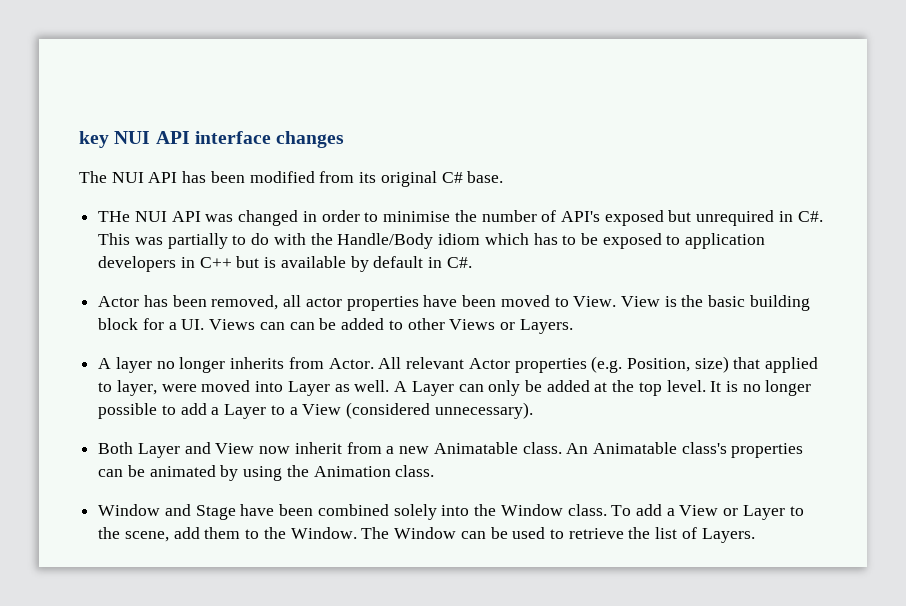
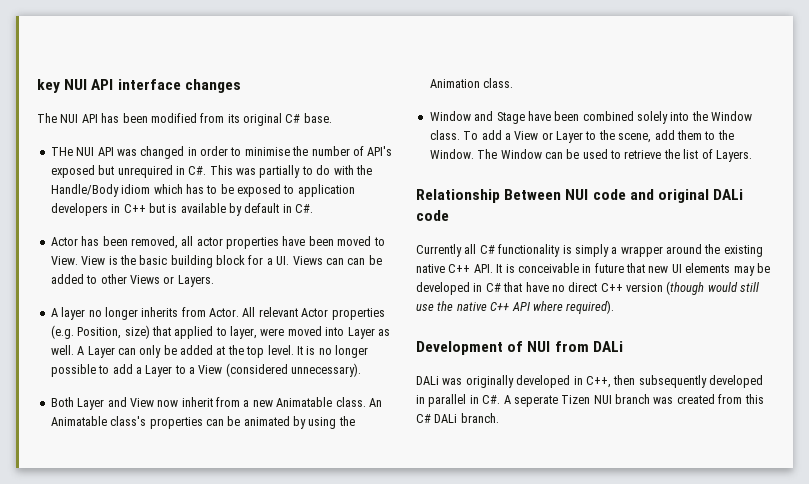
(755, 535) none -> [416,189,744,203] [416,210,449,221] [416,244,763,257] [416,263,770,276] [416,281,760,295] [416,300,615,314] [416,341,623,355] [416,375,763,388] [416,394,764,407] [416,413,499,423] // Relationship Between NUI code and original DALi code // Currently all C# functionality is simply a wrapper around the existing native C++ API. It is conceivable in future that new UI elements may be developed in C# that have no direct C++ version (though would still use the native C++ API where required). // Development of NUI from DALi // DALi was originally developed in C++, then subsequently developed in parallel in C#. A seperate Tizen NUI branch was created from this C# DALi branch.

